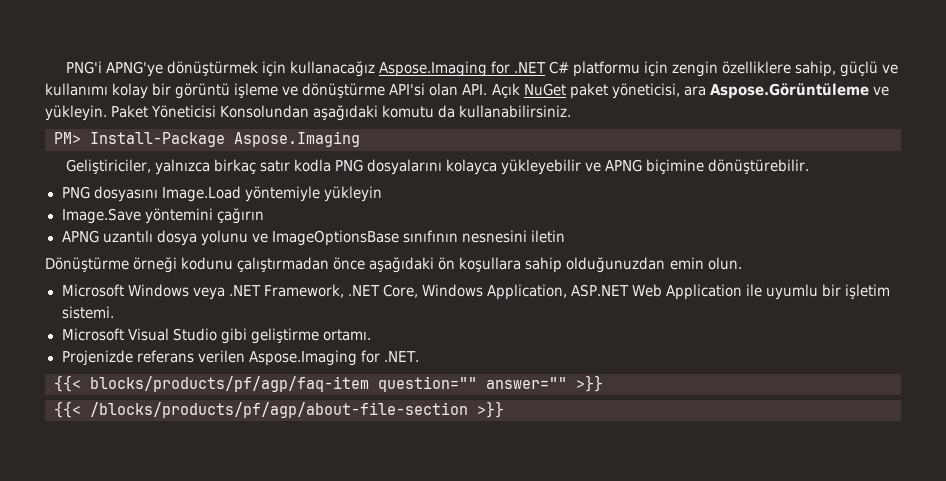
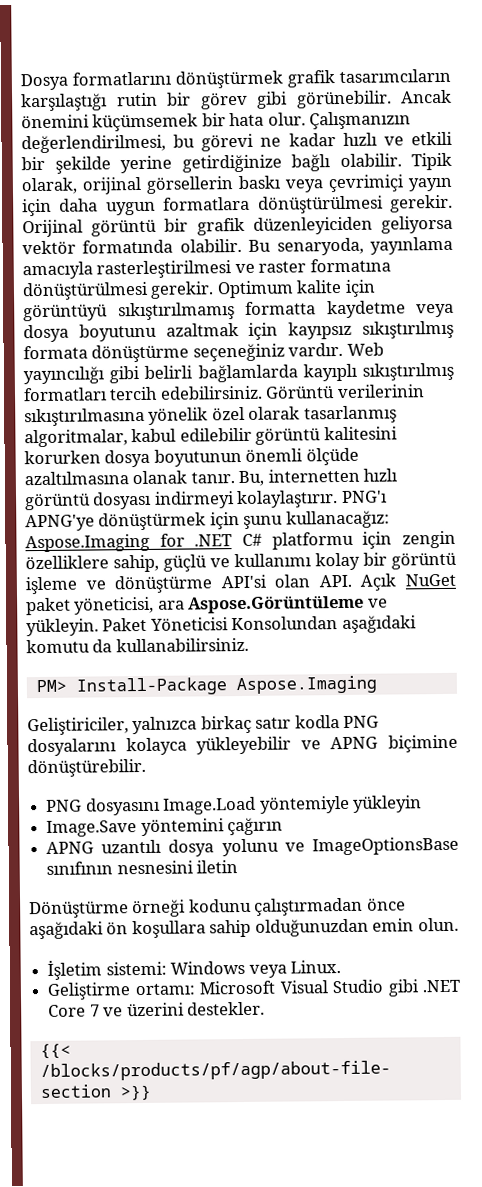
[65,61,102,74] PNG'i -> [20,68,451,91] [21,89,452,112] [21,111,412,132] [21,131,454,154] [21,152,452,174] [21,174,453,195] [22,194,453,217] [22,215,454,238] [22,236,453,256] [22,258,391,280] [22,279,376,301] [23,300,454,322] [23,320,455,343] [23,342,384,363] [23,362,454,385] [23,384,425,402] [24,405,397,427] [24,426,398,448] [24,447,359,468] [24,468,399,487] [25,490,388,511] Dosya formatlarını dönüştürmek grafik tasarımcıların karşılaştığı rutin bir görev gibi görünebilir. Ancak önemini küçümsemek bir hata olur. Çalışmanızın değerlendirilmesi, bu görevi ne kadar hızlı ve etkili bir şekilde yerine getirdiğinize bağlı olabilir. Tipik olarak, orijinal görsellerin baskı veya çevrimiçi yayın için daha uygun formatlara dönüştürülmesi gerekir. Orijinal görüntü bir grafik düzenleyiciden geliyorsa vektör formatında olabilir. Bu senaryoda, yayınlama amacıyla rasterleştirilmesi ve raster formatına dönüştürülmesi gerekir. Optimum kalite için görüntüyü sıkıştırılmamış formatta kaydetme veya dosya boyutunu azaltmak için kayıpsız sıkıştırılmış formata dönüştürme seçeneğiniz vardır. Web yayıncılığı gibi belirli bağlamlarda kayıplı sıkıştırılmış formatları tercih edebilirsiniz. Görüntü verilerinin sıkıştırılmasına yönelik özel olarak tasarlanmış algoritmalar, kabul edilebilir görüntü kalitesini korurken dosya boyutunun önemli ölçüde azaltılmasına olanak tanır. Bu, internetten hızlı görüntü dosyası indirmeyi kolaylaştırır. PNG'ı
[289,61,375,77] kullanacağız -> [243,510,390,529] şunu kullanacağız:
[61,284,891,300] [61,306,114,319] [61,328,371,344] [61,350,419,366] [54,375,603,392] Microsoft Windows veya .NET Framework, .NET Core, Windows Application, ASP.NET Web Application ile uyumlu bir işletim sistemi. // Microsoft Visual Studio gibi geliştirme ortamı. // Projenizde referans verilen Aspose.Imaging for .NET. // {{< blocks/products/pf/agp/faq-item question="" answer="" >}} -> [47,959,341,980] [47,979,461,1000] [48,1001,265,1017] İşletim sistemi: Windows veya Linux. // Geliştirme ortamı: Microsoft Visual Studio gibi .NET Core 7 ve üzerini destekler.

